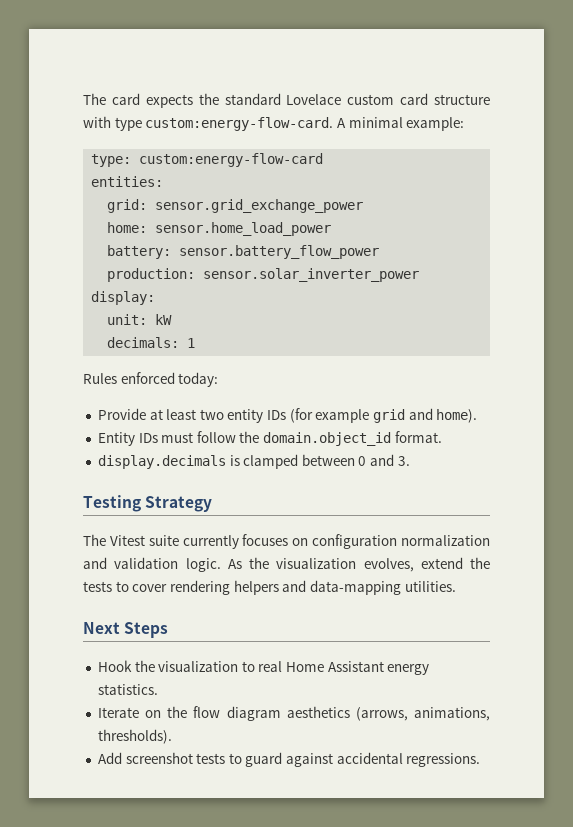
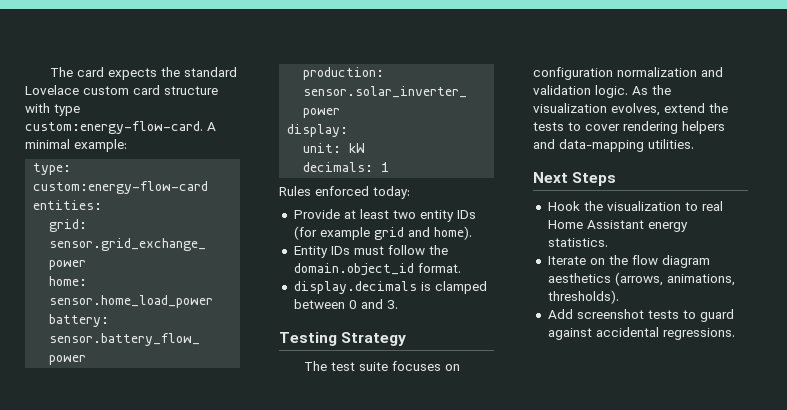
[109,535,239,549] Vitest suite currently -> [331,362,389,371] test suite

